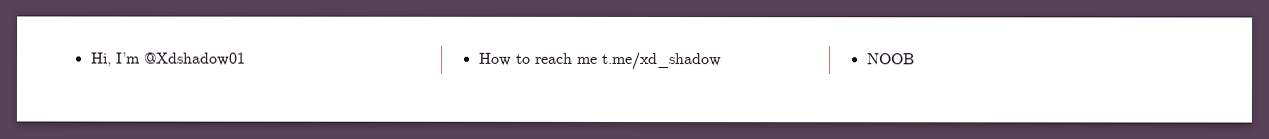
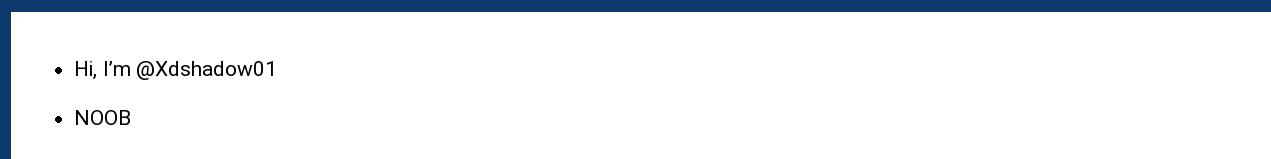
[478,51,722,71] // How to reach me t.me/xd_shadow -> (278, 70) none

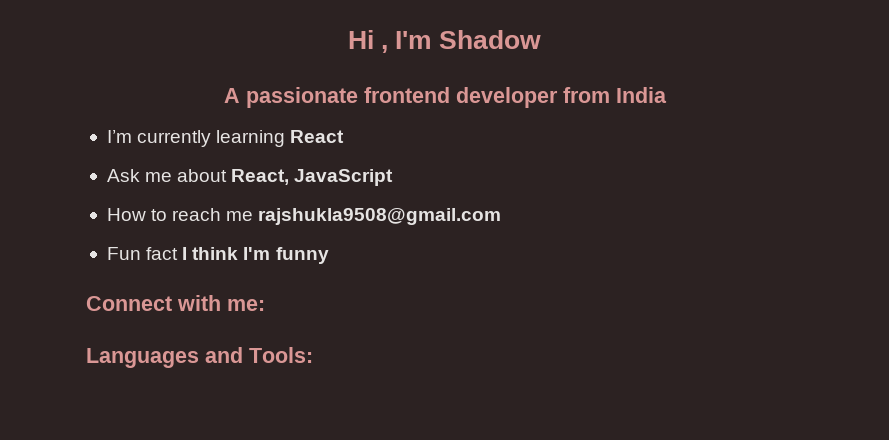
[74,61,278,80] [74,110,132,125] Hi, I’m @Xdshadow01 // NOOB -> [347,30,542,53] [223,87,667,108] [106,130,345,147] [106,169,394,186] [106,208,502,225] [106,247,329,264] [86,295,265,311] [86,347,313,368] Hi , I'm Shadow // A passionate frontend developer from India // I’m currently learning React // Ask me about React, JavaScript // How to reach me rajshukla9508@gmail.com // Fun fact I think I'm funny // Connect with me: // Languages and Tools:

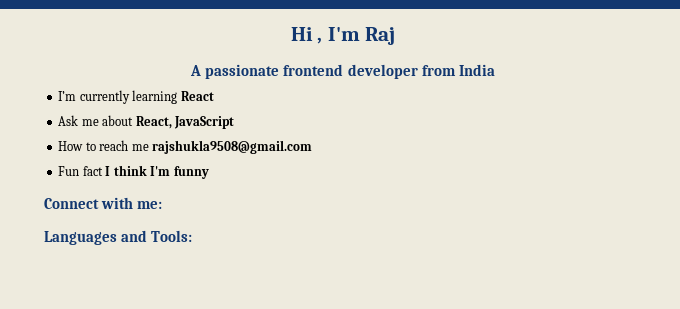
[439,30,542,49] Shadow -> [365,27,396,45] Raj

